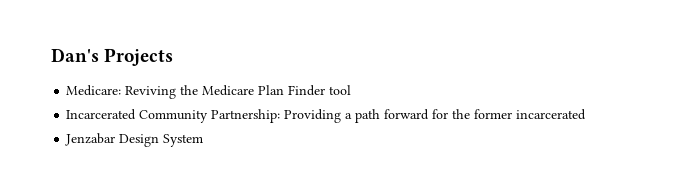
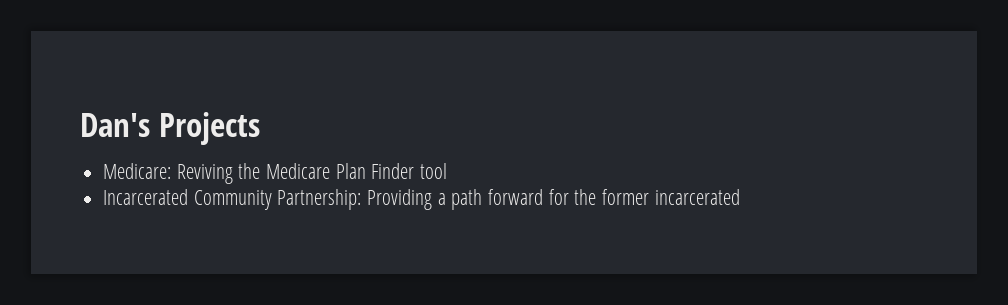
[65,133,204,147] // Jenzabar Design System -> (740, 197) none

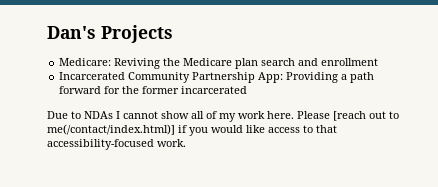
[335,163,448,179] Plan Finder tool -> [235,58,379,69] plan search and enrollment
[277,189,362,210] Partnership: -> [192,72,284,83] Partnership App:
(740, 197) none -> [47,111,399,122] [47,124,337,136] [47,139,186,150] // Due to NDAs I cannot show all of my work here. Please [reach out to me(/contact/index.html)] if you would like access to that accessibility-focused work.

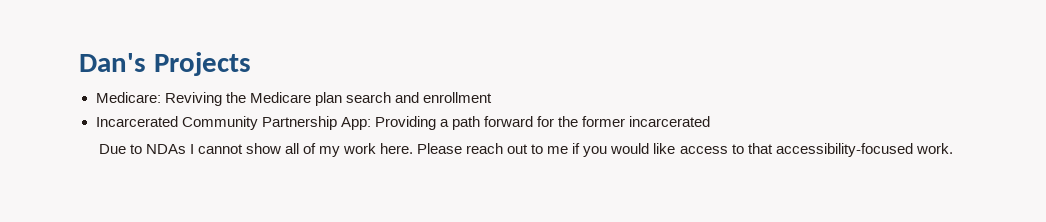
[333,111,366,121] [reach -> [466,143,504,154] reach
[47,124,175,135] me(/contact/index.html)] -> [547,146,569,154] me

